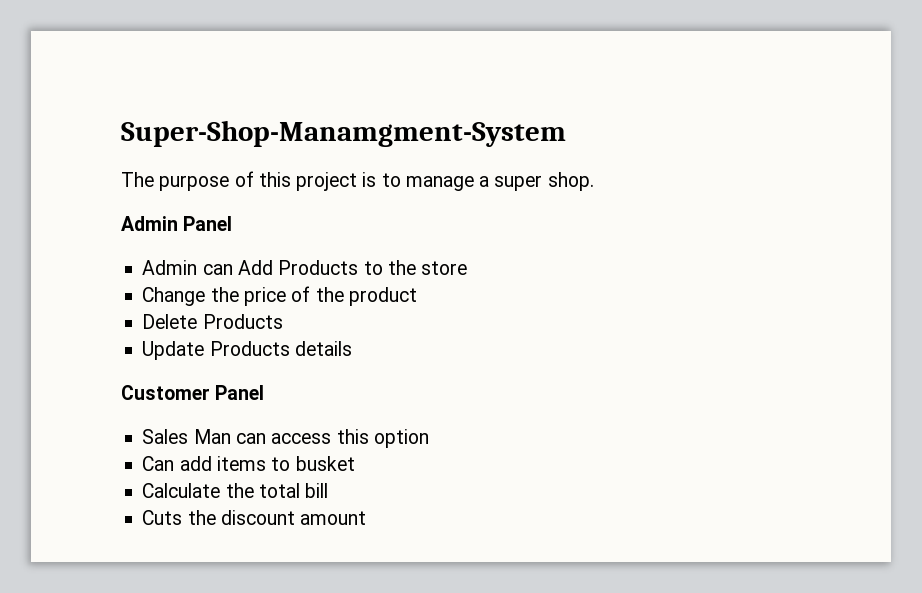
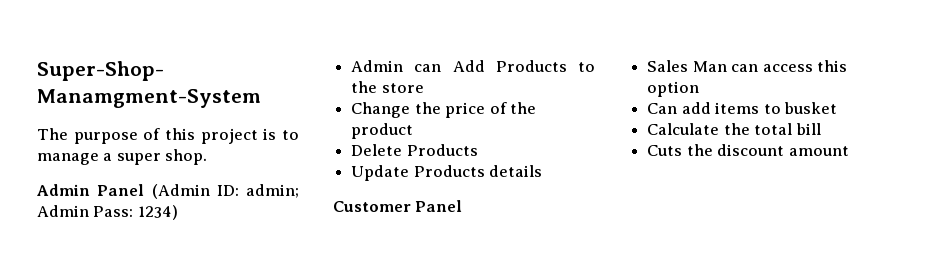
(233, 223) none -> [151,184,299,199] [37,205,178,220] (Admin ID: admin; Admin Pass: 1234)

